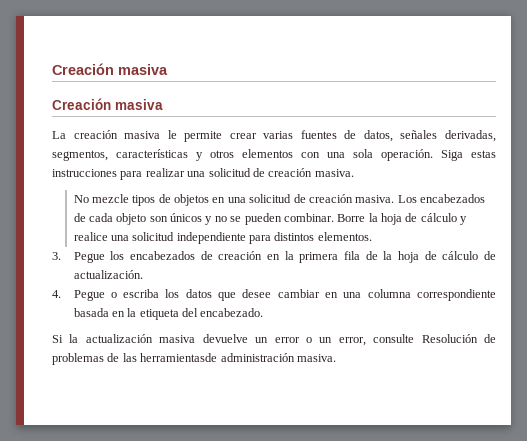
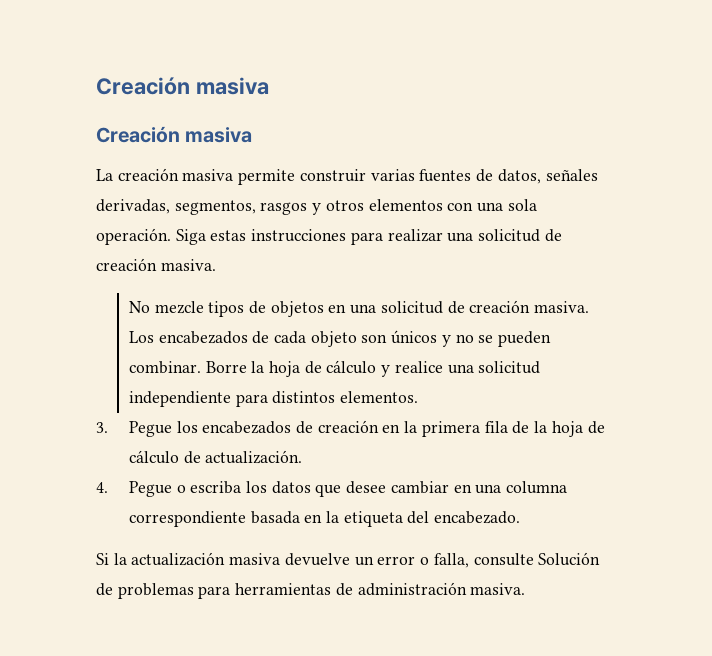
[167,130,257,142] le permite crear -> [238,169,366,185] permite construir
[116,149,188,158] características -> [260,202,308,215] rasgos
[319,334,497,346] [52,353,218,365] un error, consulte Resolución de problemas de las herramientasde -> [433,552,601,568] [96,583,353,599] falla, consulte Solución de problemas para herramientas de

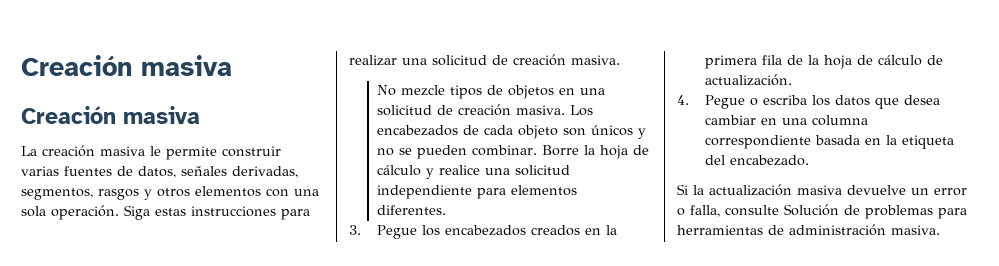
(234, 175) none -> [150,146,161,156] le
[272,391,418,404] distintos elementos. -> [510,185,577,196] [376,205,446,215] elementos diferentes.
[295,420,379,434] de creación -> [530,225,580,236] creados
[346,481,387,494] desee -> [903,95,940,105] desea

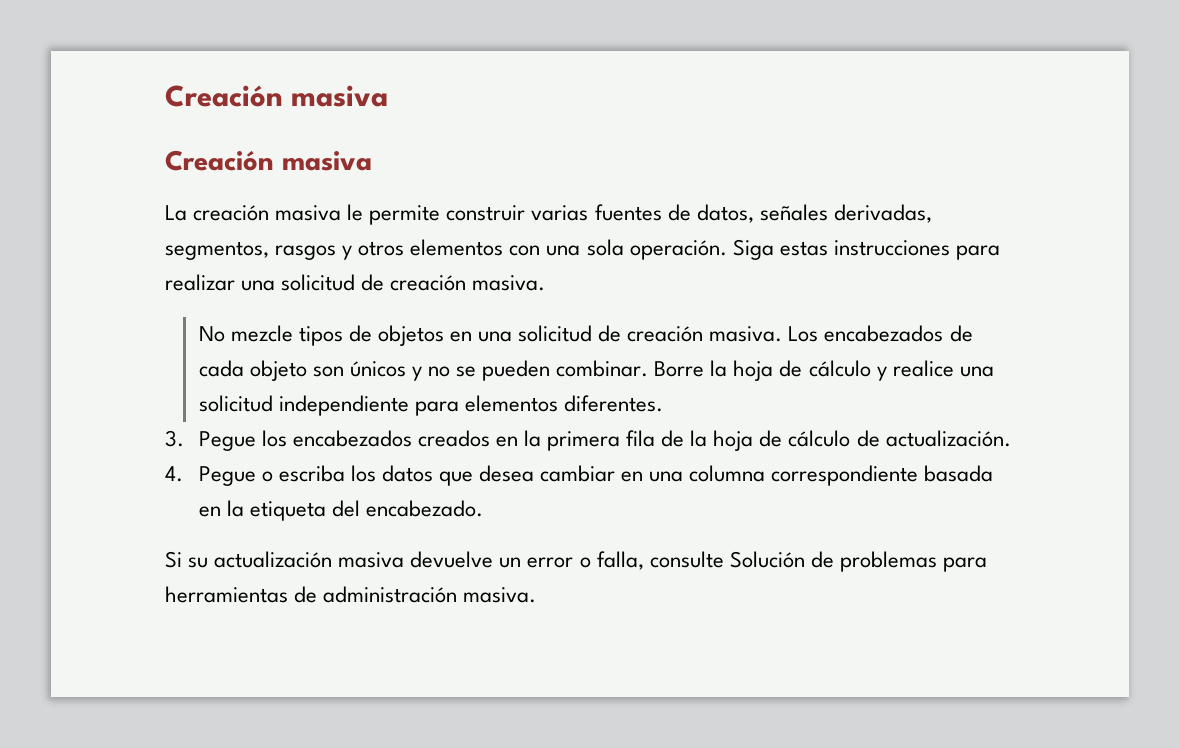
[693,185,704,195] la -> [188,557,209,568] su

